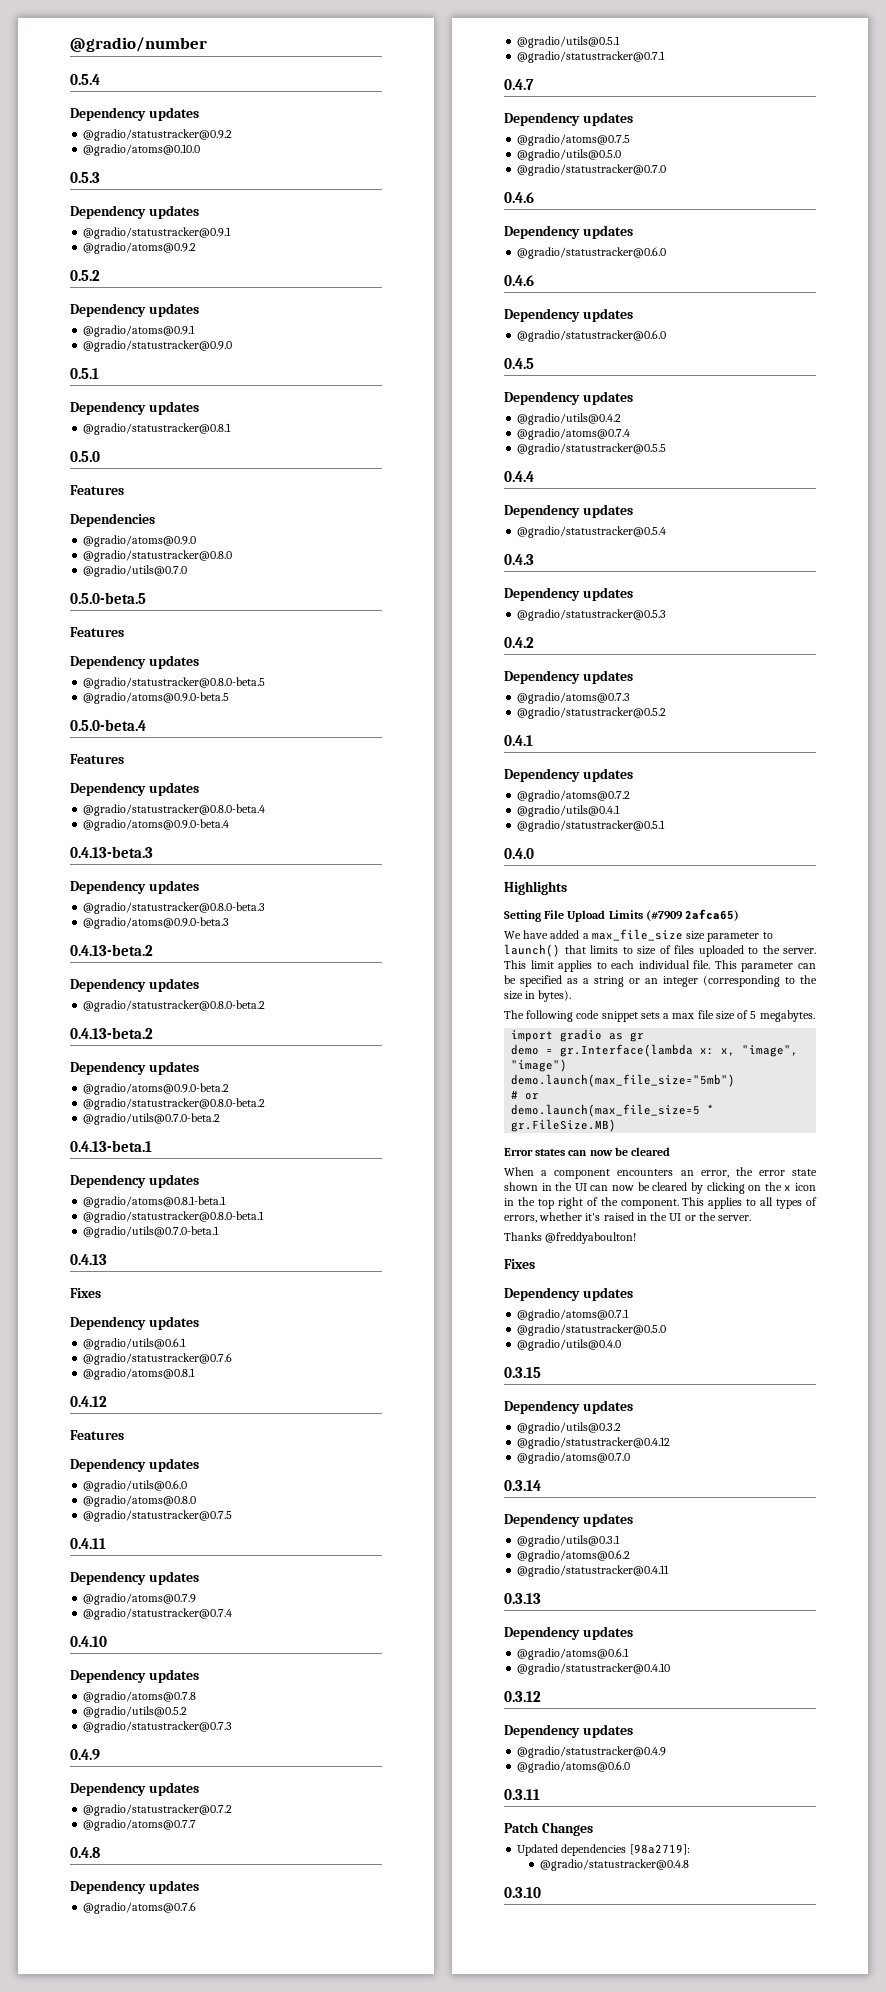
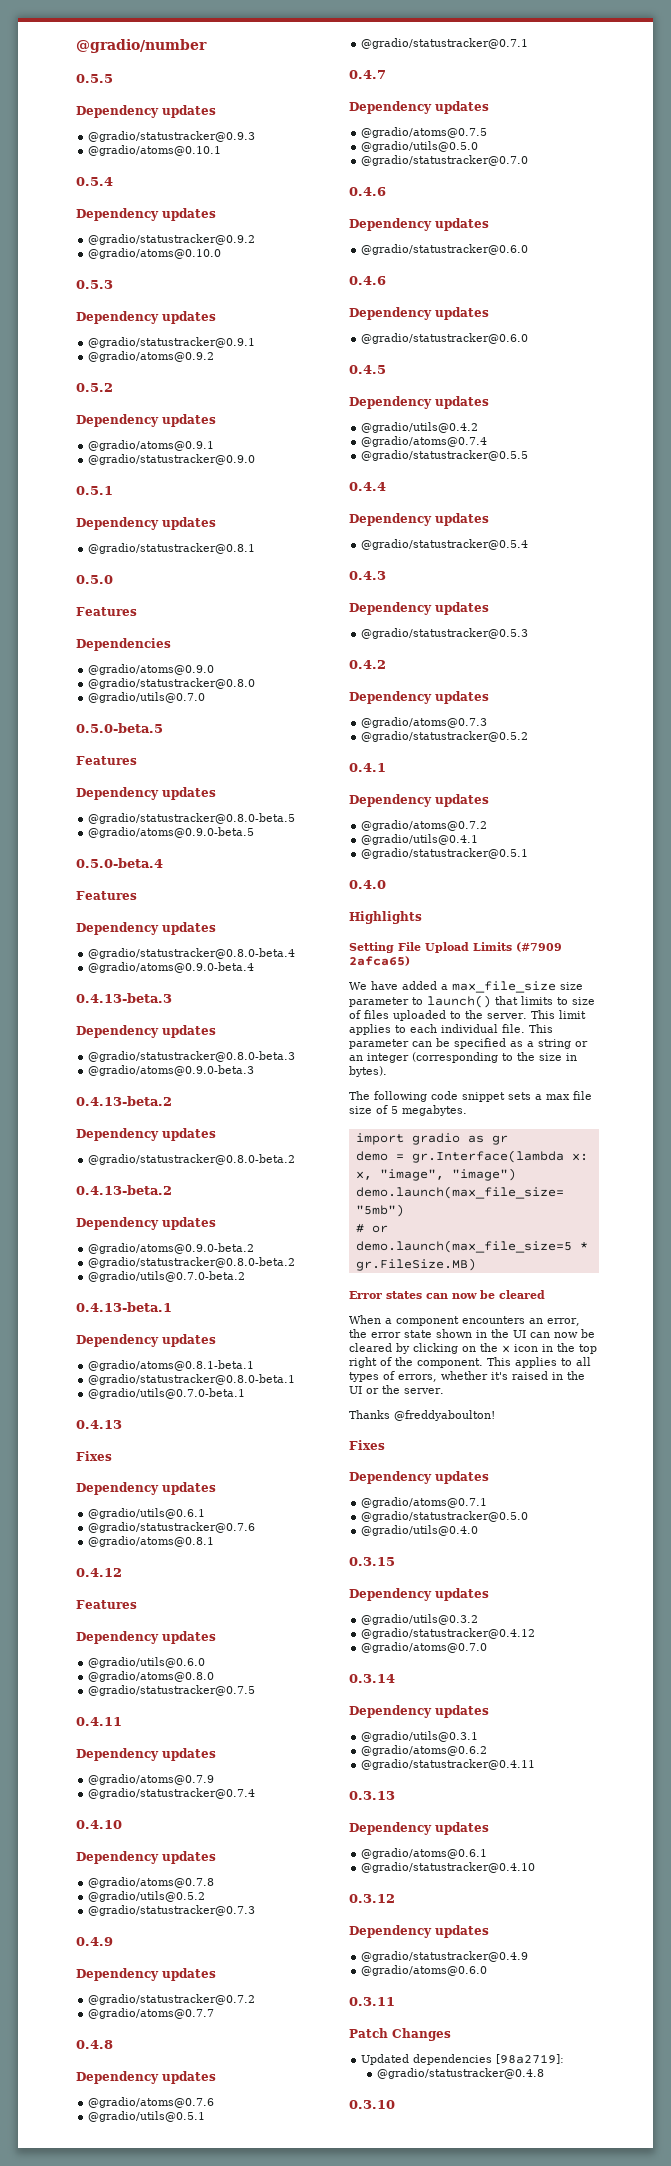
(207, 44) none -> [76,74,113,83] [76,105,216,118] [88,131,256,142] [88,145,222,156] // 0.5.5 // Dependency updates // @gradio/statustracker@0.9.3 // @gradio/atoms@0.10.1

